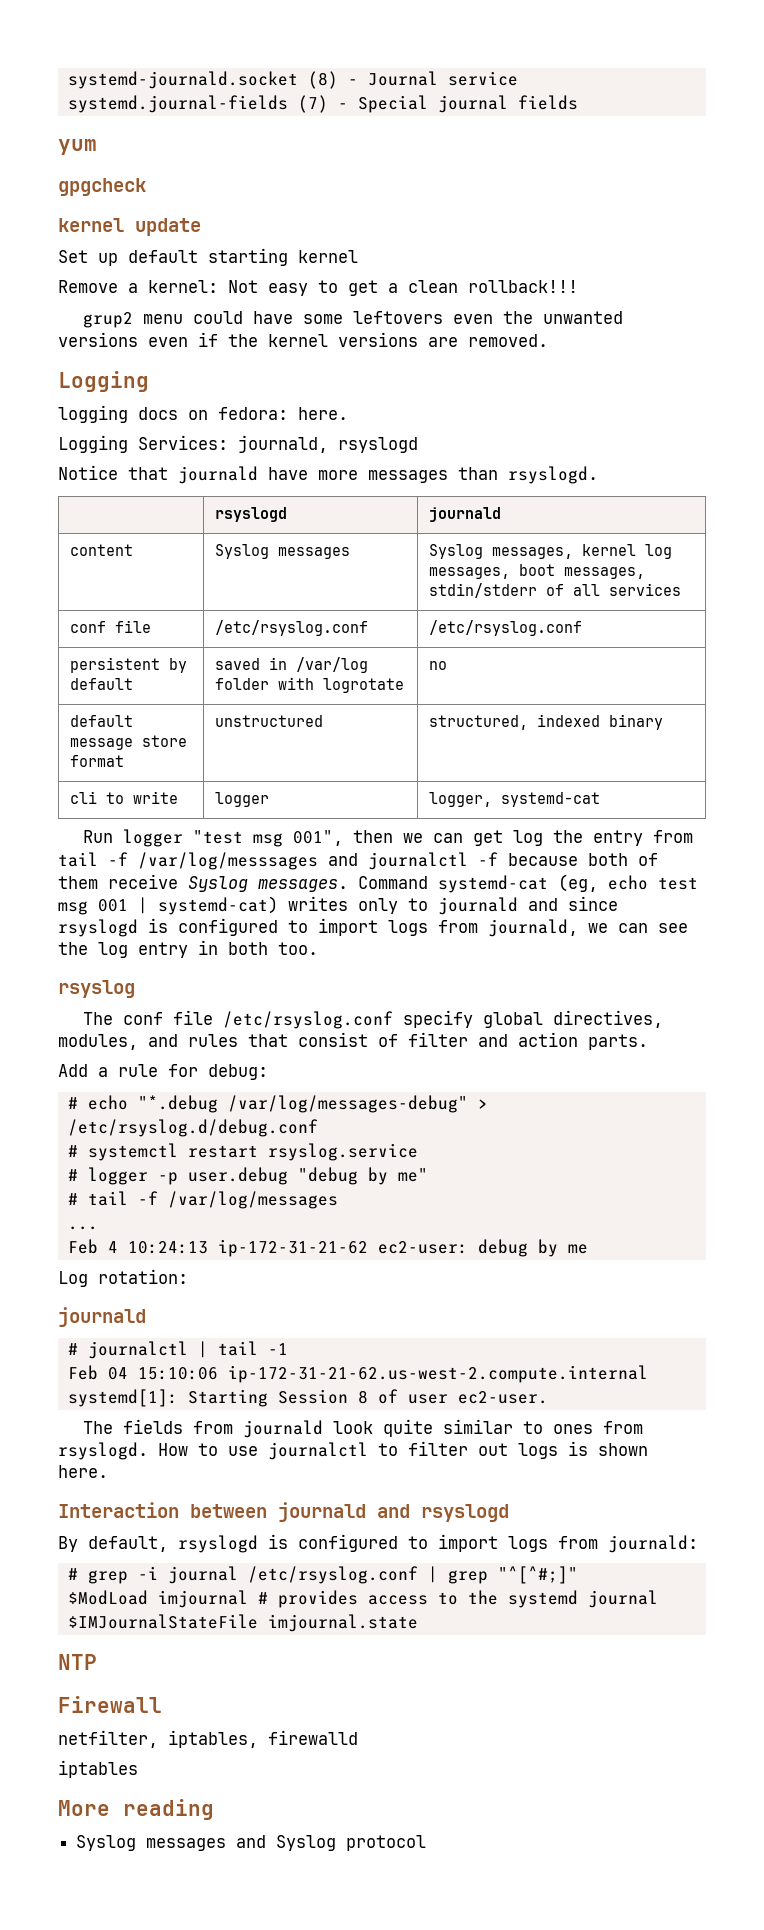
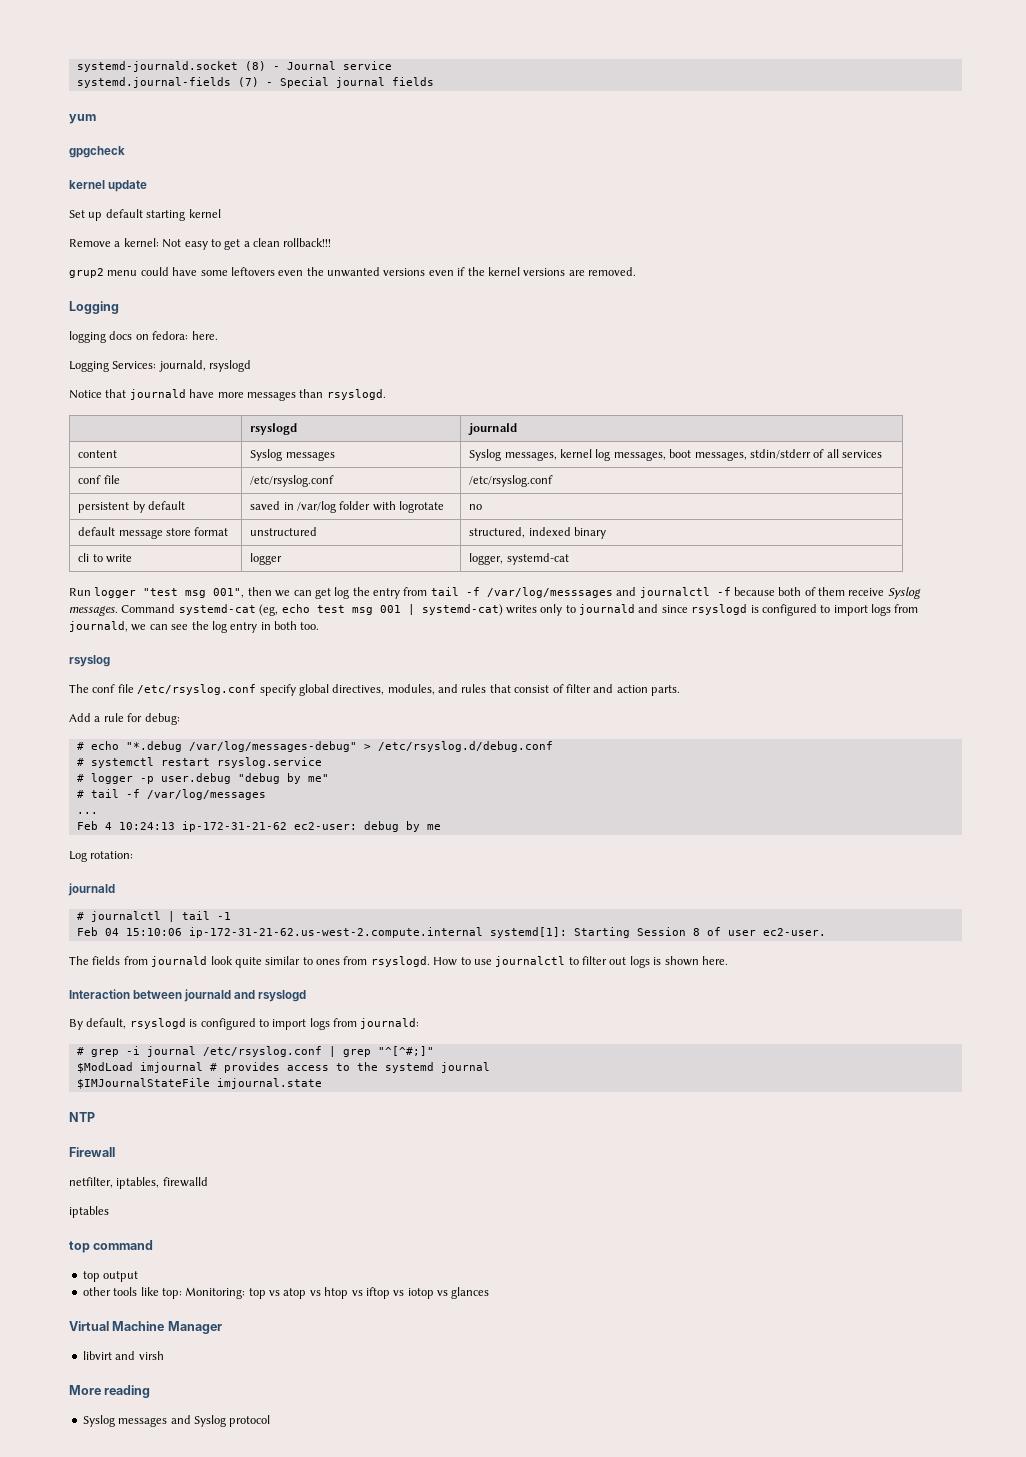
(138, 1769) none -> [69,1240,154,1253] [82,1271,139,1282] [82,1287,490,1299] [69,1321,222,1334] [82,1351,164,1360] // top command // top output // other tools like top: Monitoring: top vs atop vs htop vs iftop vs iotop vs glances // Virtual Machine Manager // libvirt and virsh

